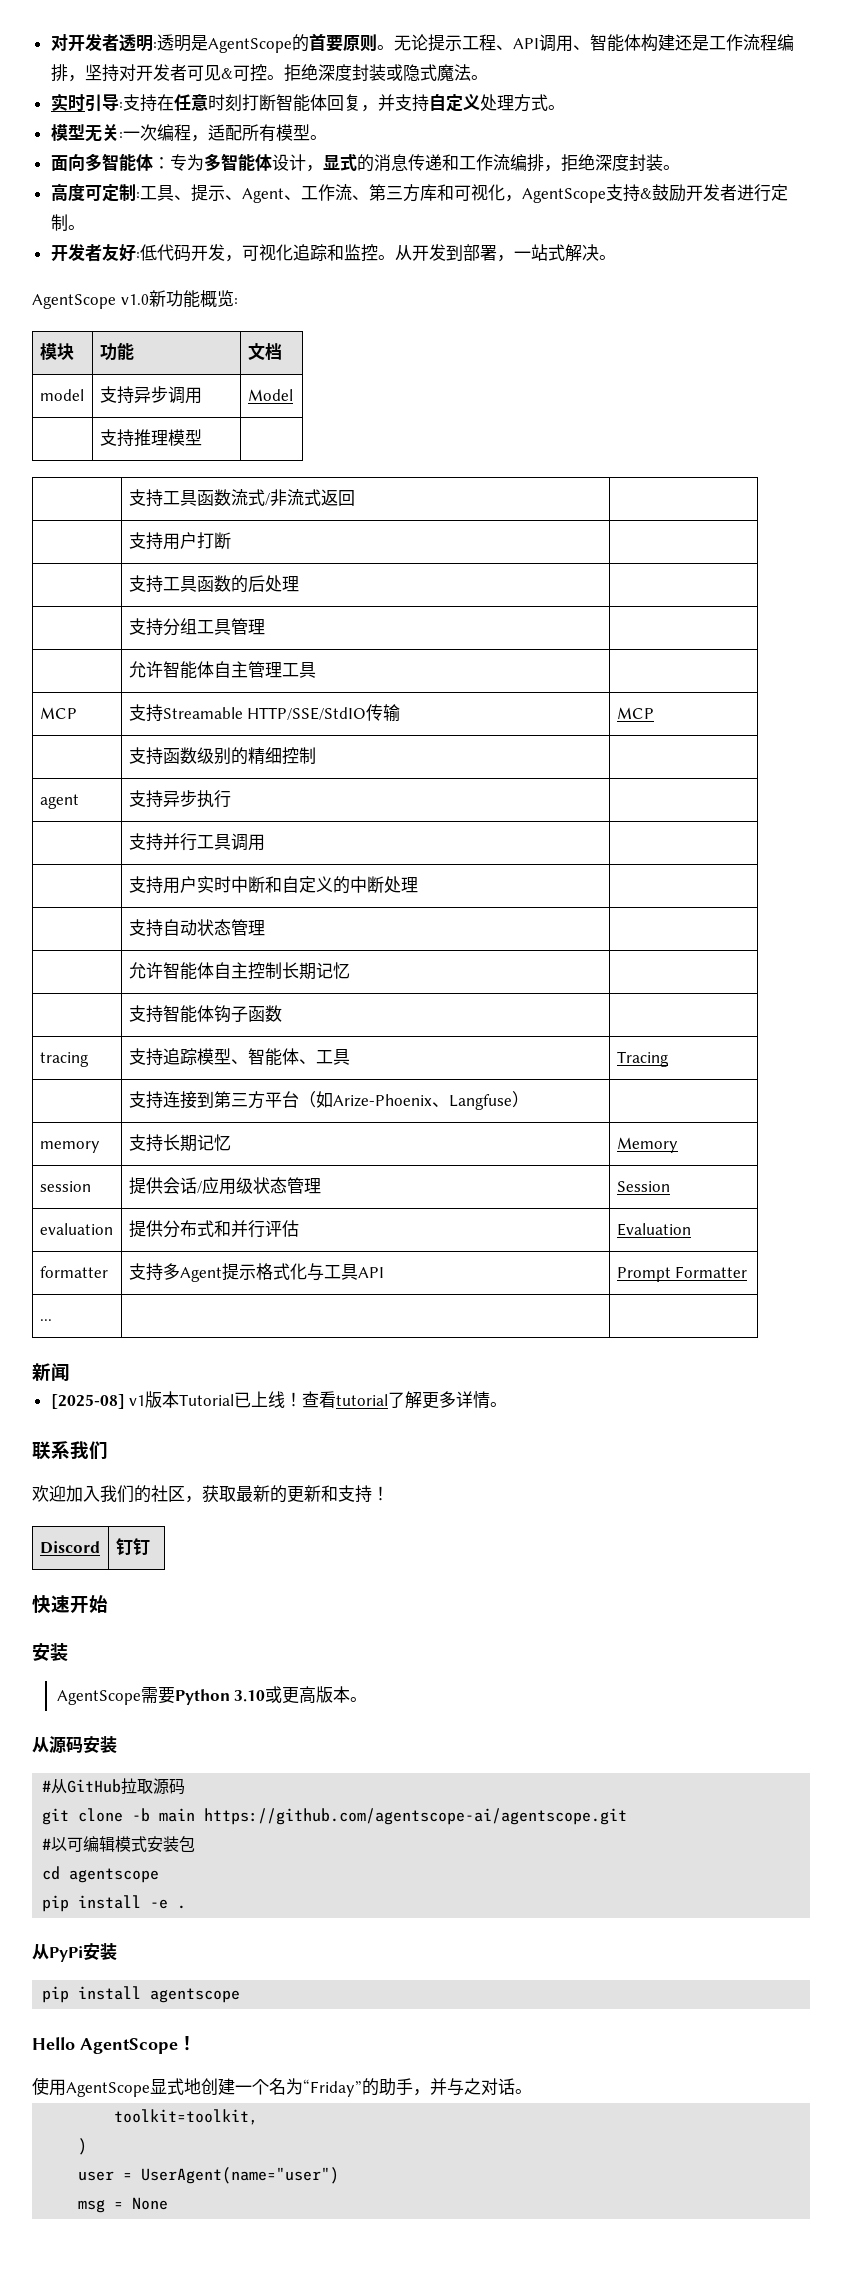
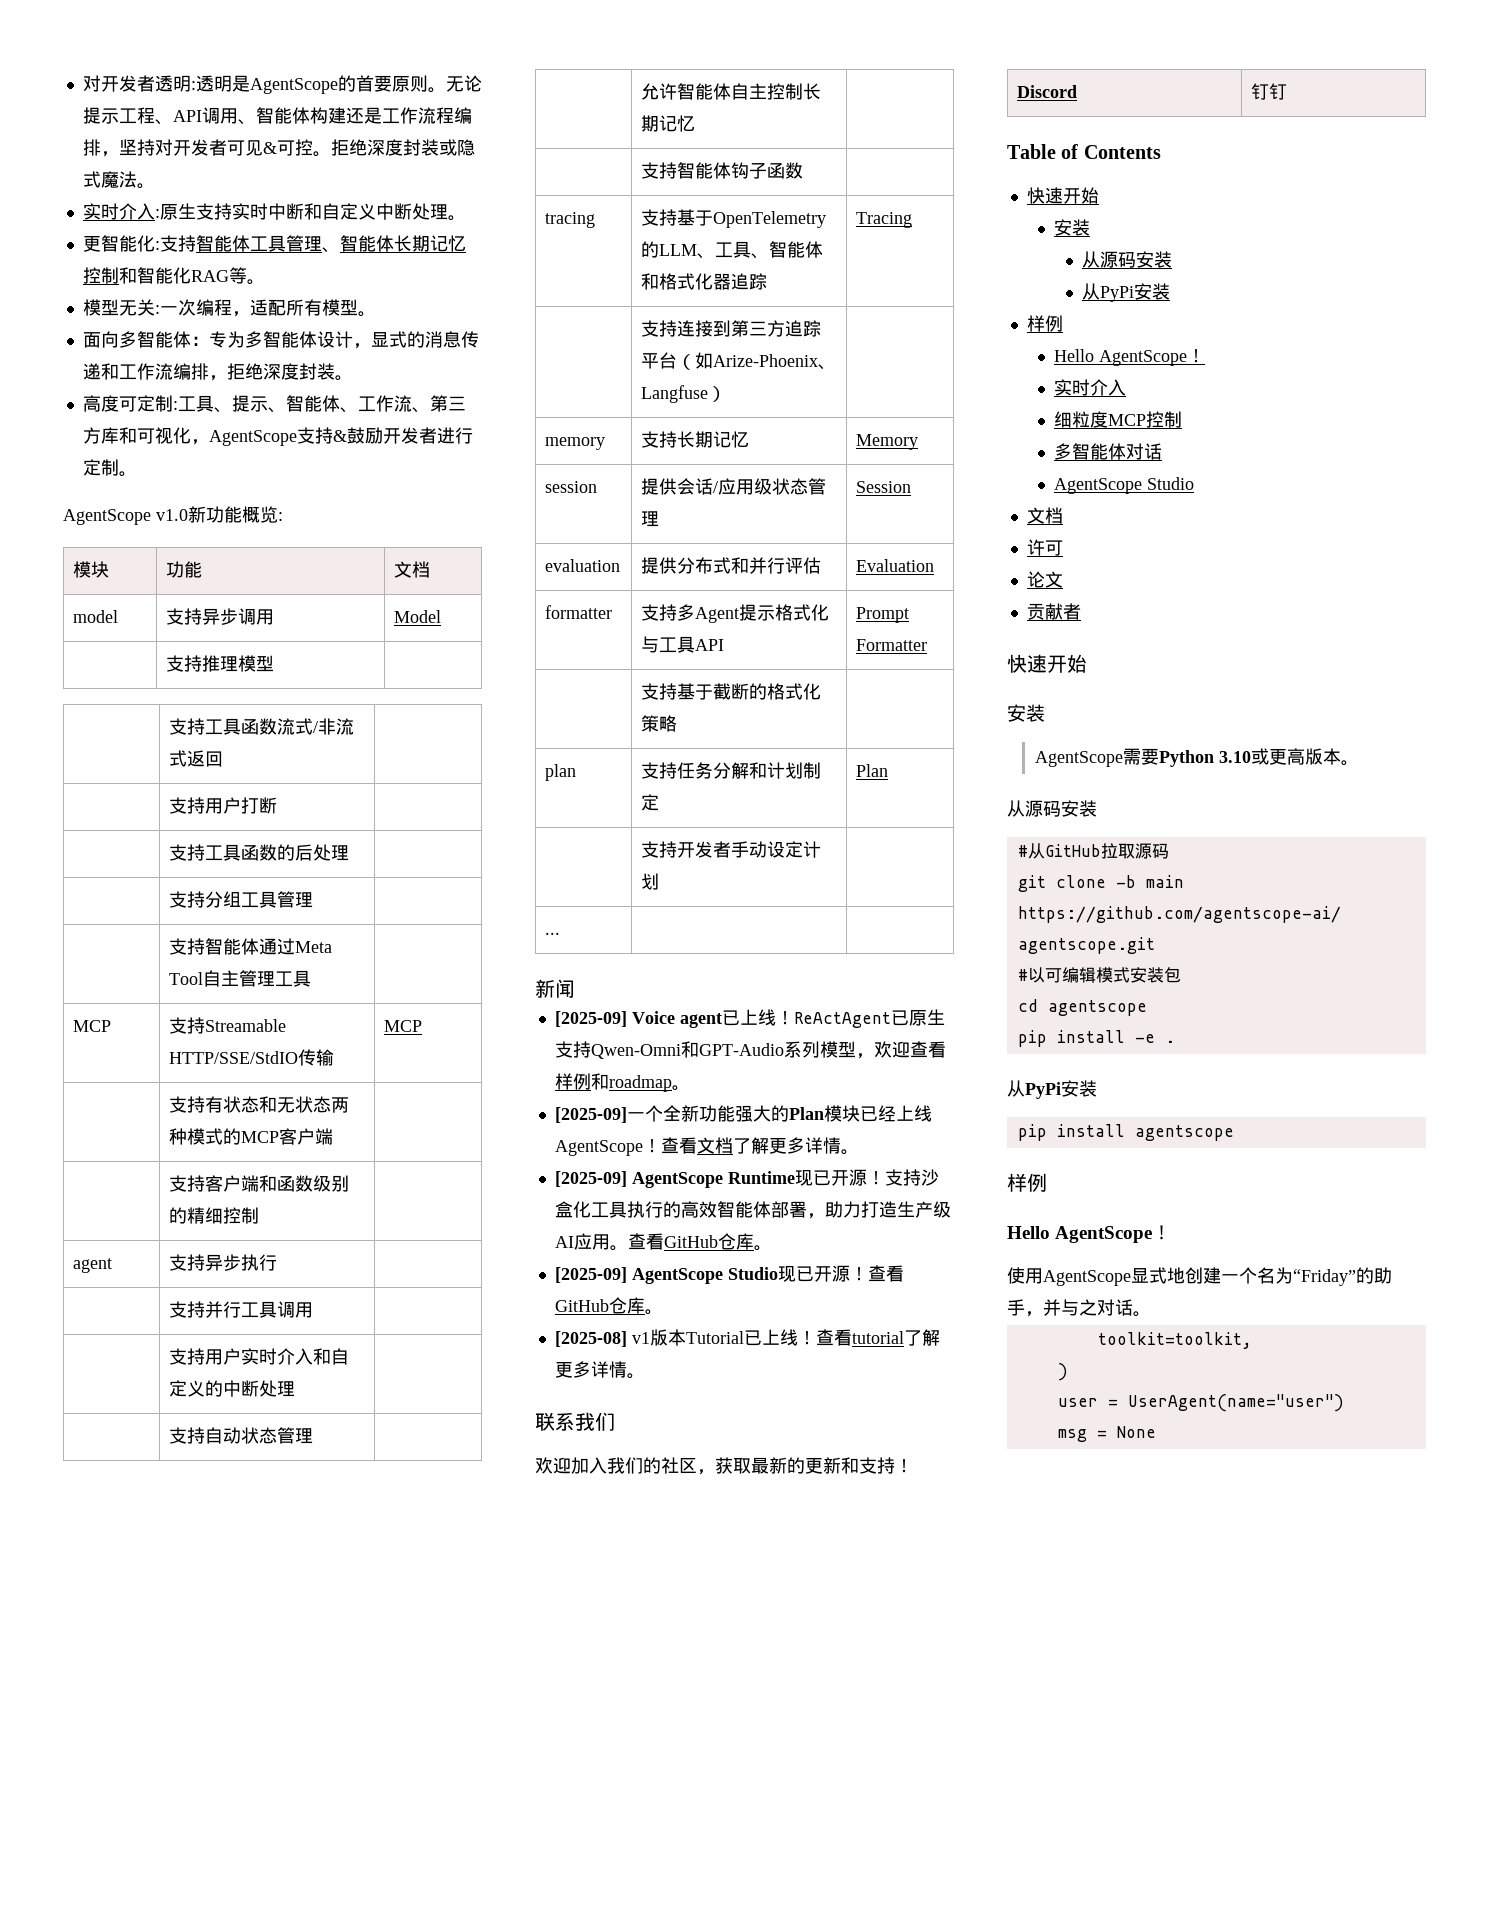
[84,93,548,112] 引导:支持在任意时刻打断智能体回复，并支持自定义处理方式 -> [118,203,466,221] [82,235,466,253] [82,267,247,284] 介入:原生支持实时中断和自定义中断处理。 // 更智能化:支持智能体工具管理、智能体长期记忆控制和智能化RAG等
[241,188,284,203] Agent -> [285,395,340,412] 智能体
[50,243,616,262] // 开发者友好:低代码开发，可视化追踪和监控。从开发到部署，一站式解决。 -> (137, 474) none
[128,661,214,679] 允许智能体 -> [169,938,333,955] [169,972,204,985] 支持智能体通过Meta Tool
(163, 756) none -> [205,1096,350,1113] [169,1128,334,1145] [169,1175,278,1192] 有状态和无状态两种模式的MCP客户端 | // | 支持客户端和
[230,876,265,893] 中断 -> [277,1348,314,1365] 介入
[162,1048,350,1066] 追踪模型、智能体、工具 -> [677,209,827,228] [641,241,824,259] [641,273,768,290] 基于OpenTelemetry的LLM、工具、智能体和格式化器追踪
(265, 1100) none -> [785,320,822,337] 追踪
[39,1319,52,1321] [32,1363,70,1381] ... | | // 新闻 -> [641,683,822,700] [641,715,678,732] [545,764,577,781] [641,762,822,779] [641,794,660,811] [856,764,889,777] [641,841,822,858] [641,873,660,890] [545,932,561,935] [535,979,575,998] [554,1009,945,1028] [554,1041,946,1059] [554,1073,690,1092] [554,1105,932,1123] [554,1137,859,1156] [554,1169,939,1188] [554,1201,951,1219] [554,1233,772,1251] [554,1265,904,1284] [554,1297,663,1315] | 支持基于截断的格式化策略 | // plan | 支持任务分解和计划制定 | Plan // | 支持开发者手动设定计划 | // ... | | // 新闻 // [2025-09] Voice agent已上线！ReActAgent已原生支持Qwen-Omni和GPT-Audio系列模型，欢迎查看样例和roadmap。 // [2025-09]一个全新功能强大的Plan模块已经上线AgentScope！查看文档了解更多详情。 // [2025-09] AgentScope Runtime现已开源！支持沙盒化工具执行的高效智能体部署，助力打造生产级AI应用。查看GitHub仓库。 // [2025-09] AgentScope Studio现已开源！查看GitHub仓库。
(150, 1547) none -> [1007,144,1161,159] [1026,187,1099,204] [1054,219,1091,236] [1082,251,1173,268] [1082,283,1171,302] [1026,315,1063,332] [1054,349,1206,366] [1054,379,1127,396] [1054,411,1183,428] [1054,443,1163,460] [1054,477,1195,494] [1026,507,1063,524] [1026,539,1063,556] [1026,571,1063,588] [1026,603,1081,620] // Table of Contents // 快速开始 // 安装 // 从源码安装 // 从PyPi安装 // 样例 // Hello AgentScope！ // 实时介入 // 细粒度MCP控制 // 多智能体对话 // AgentScope Studio // 文档 // 许可 // 论文 // 贡献者
(241, 1995) none -> [1007,1173,1047,1192] // 样例

